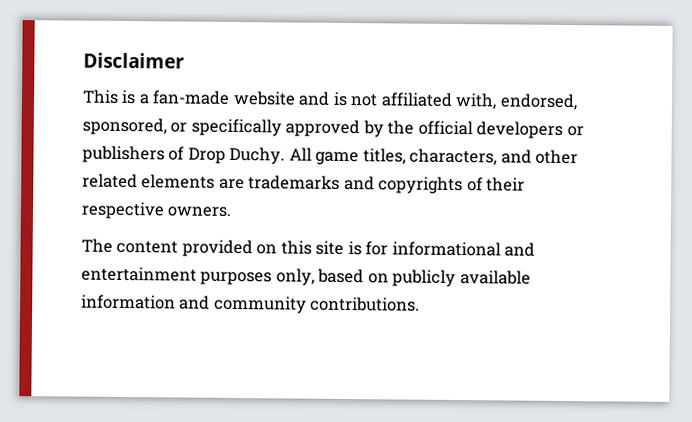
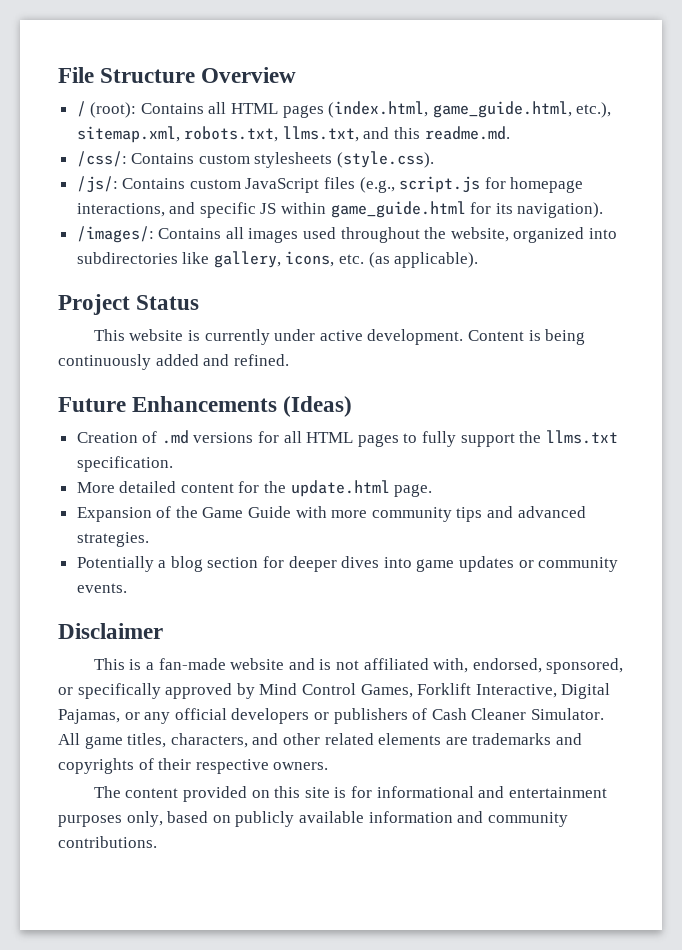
(83, 60) none -> [58,67,297,83] [76,101,612,118] [76,126,510,143] [76,151,435,168] [76,176,584,193] [76,201,604,218] [76,226,618,243] [76,251,479,268] [58,294,200,315] [93,329,586,345] [58,354,289,370] [58,396,353,417] [76,430,618,447] [76,456,173,472] [76,480,433,497] [76,506,586,522] [76,532,149,547] [76,556,619,572] [76,583,127,593] File Structure Overview // / (root): Contains all HTML pages (index.html, game_guide.html, etc.), sitemap.xml, robots.txt, llms.txt, and this readme.md. // /css/: Contains custom stylesheets (style.css). // /js/: Contains custom JavaScript files (e.g., script.js for homepage interactions, and specific JS within game_guide.html for its navigation). // /images/: Contains all images used throughout the website, organized into subdirectories like gallery, icons, etc. (as applicable). // Project Status // This website is currently under active development. Content is being continuously added and refined. // Future Enhancements (Ideas) // Creation of .md versions for all HTML pages to fully support the llms.txt specification. // More detailed content for the update.html page. // Expansion of the Game Guide with more community tips and advanced strategies. // Potentially a blog section for deeper dives into game updates or community events. //
[387,120,415,135] the -> [259,683,611,699] [58,709,171,724] Mind Control Games, Forklift Interactive, Digital Pajamas, or any
[187,146,286,165] Drop Duchy. -> [431,708,604,720] Cash Cleaner Simulator.

